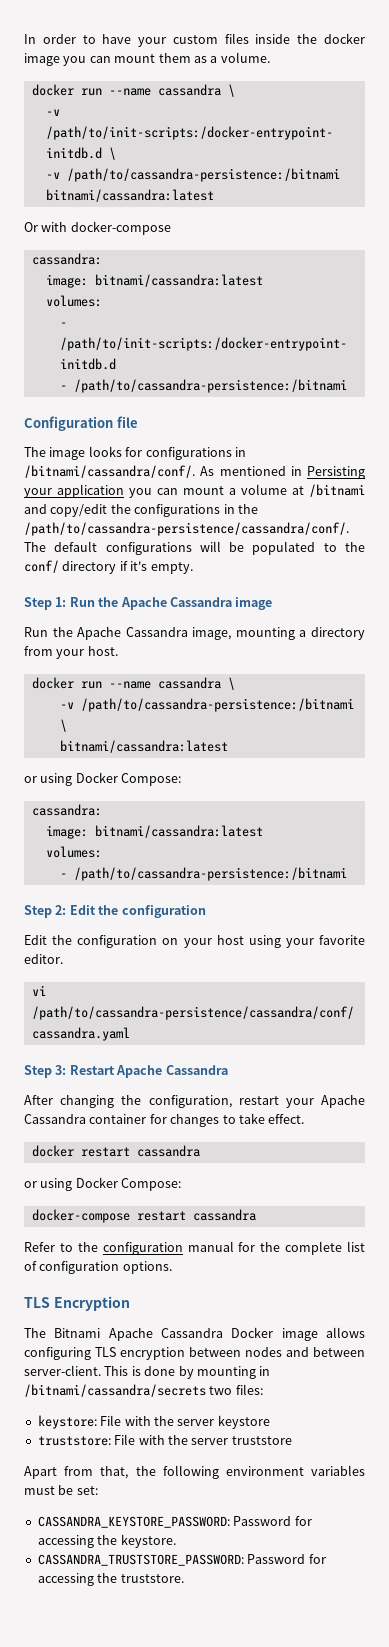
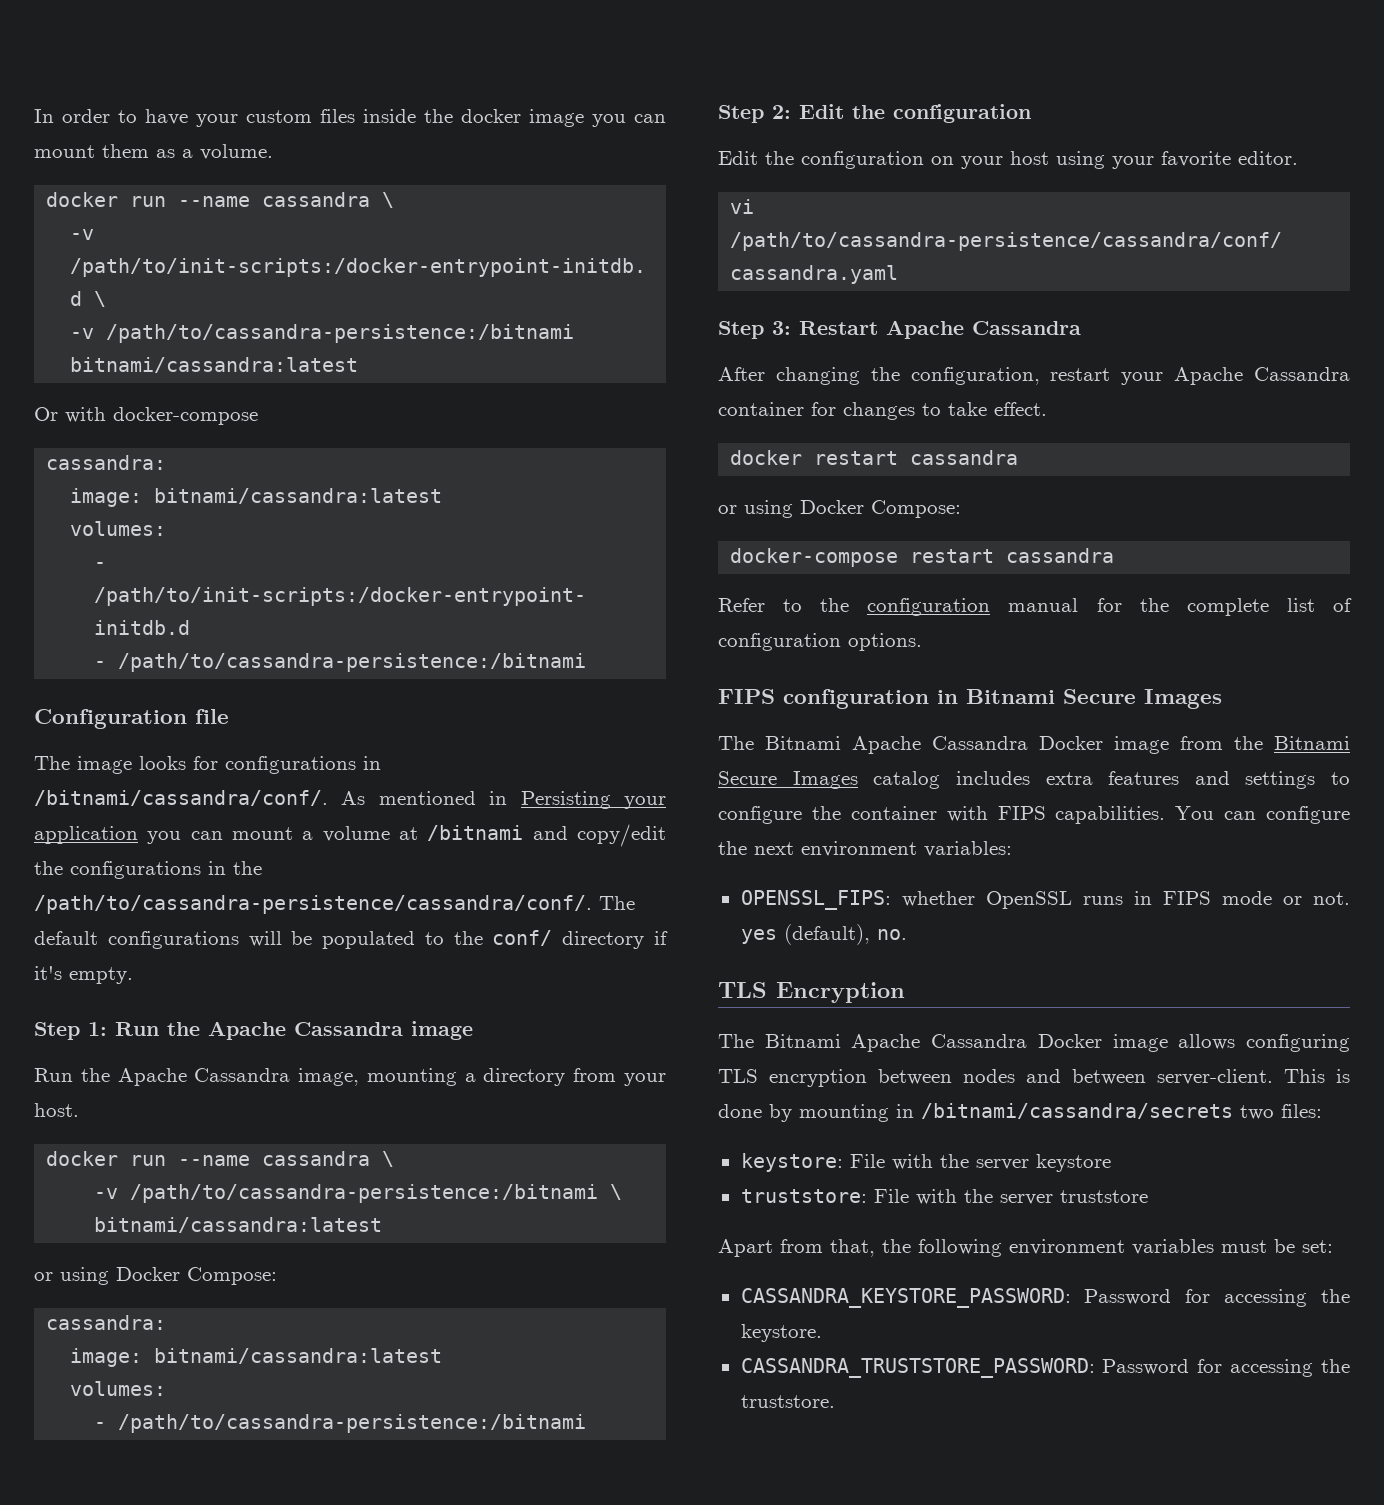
(172, 1267) none -> [718,689,1222,709] [718,736,1350,754] [718,771,1350,789] [718,806,1350,824] [718,841,1012,857] [740,890,1350,910] [740,924,907,945] // FIPS configuration in Bitnami Secure Images // The Bitnami Apache Cassandra Docker image from the Bitnami Secure Images catalog includes extra features and settings to configure the container with FIPS capabilities. You can configure the next environment variables: // OPENSSL_FIPS: whether OpenSSL runs in FIPS mode or not. yes (default), no.

